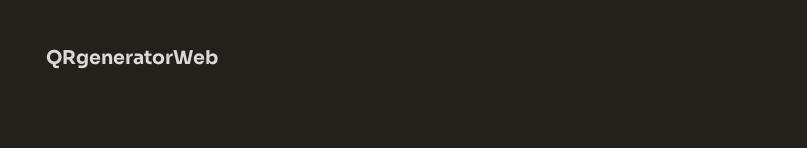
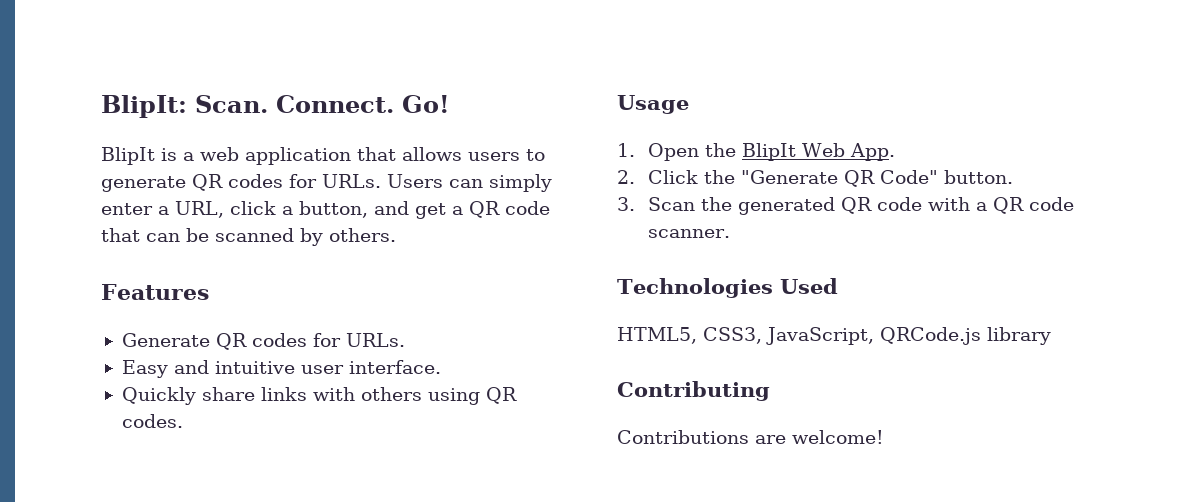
[46,49,218,69] QRgeneratorWeb -> [101,95,450,118] [101,147,545,165] [101,174,552,192] [101,201,550,219] [101,228,396,246] [101,284,209,300] [121,333,405,350] [121,360,441,378] [121,387,517,405] [121,414,183,428] [617,95,689,114] [617,143,895,161] [617,170,1013,187] [617,197,1074,215] [647,229,730,238] [617,278,838,298] [617,327,1051,345] [617,381,770,401] [617,430,884,444] BlipIt: Scan. Connect. Go! // BlipIt is a web application that allows users to generate QR codes for URLs. Users can simply enter a URL, click a button, and get a QR code that can be scanned by others. // Features // Generate QR codes for URLs. // Easy and intuitive user interface. // Quickly share links with others using QR codes. // Usage // 1. Open the BlipIt Web App. // 2. Click the "Generate QR Code" button. // 3. Scan the generated QR code with a QR code scanner. // Technologies Used // HTML5, CSS3, JavaScript, QRCode.js library // Contributing // Contributions are welcome!

